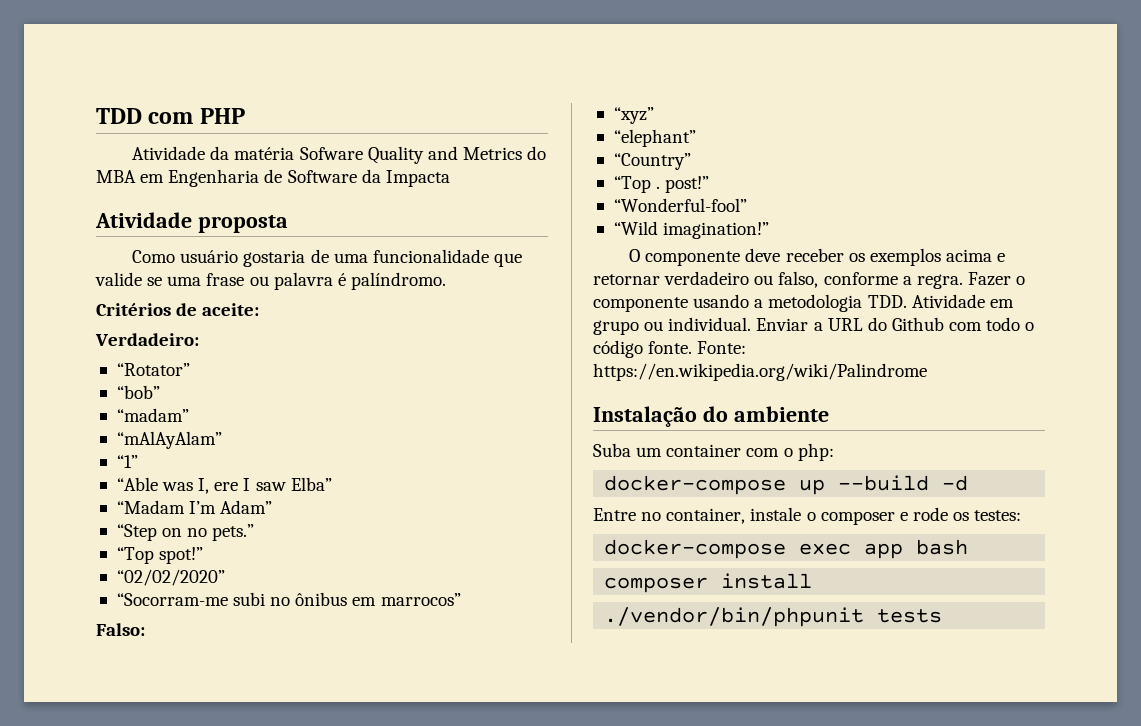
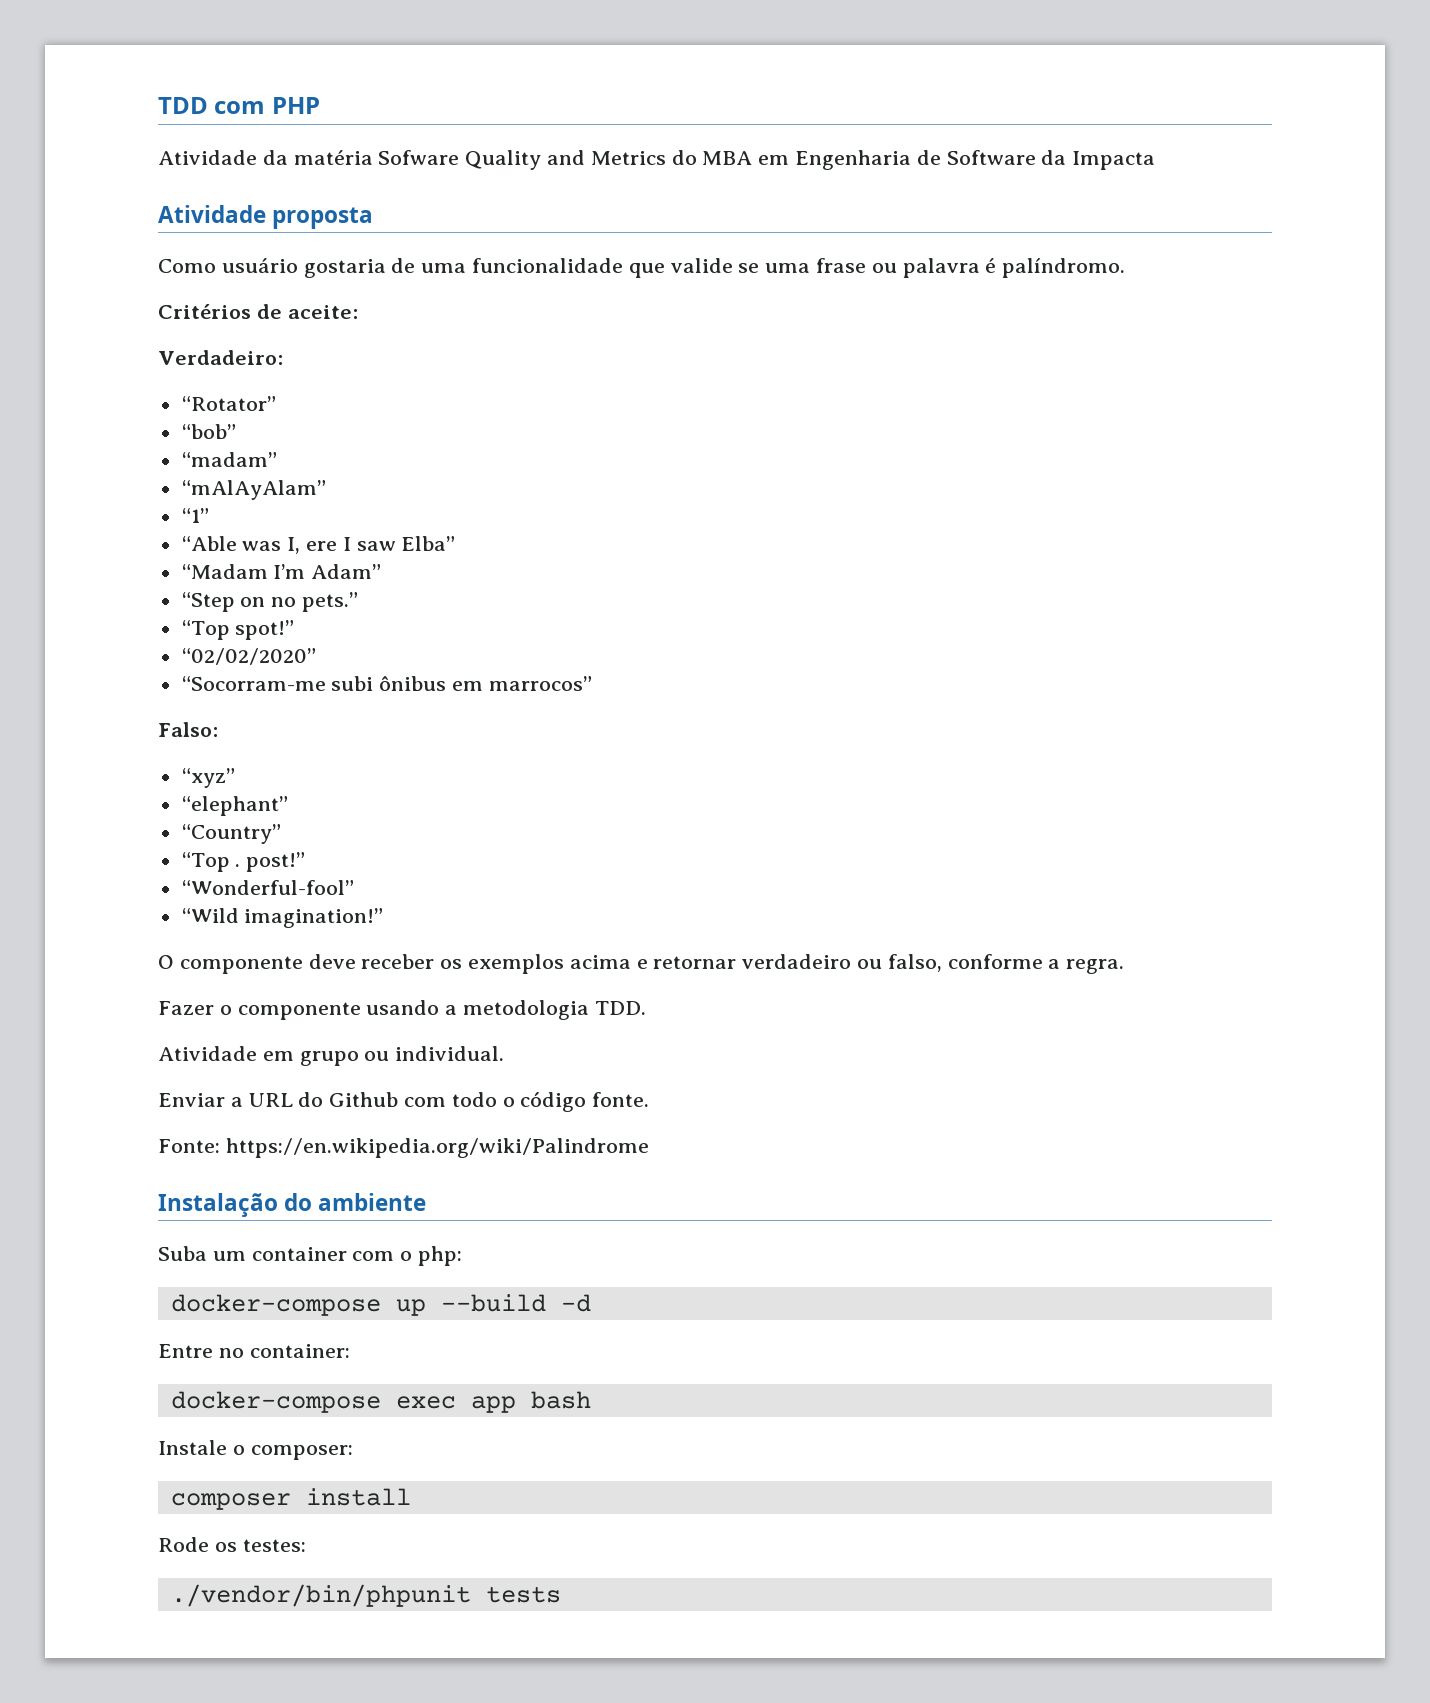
[270,597,291,606] no -> (374, 683) none
(963, 281) none -> (1125, 966) //
(907, 301) none -> (646, 1008) //
(752, 324) none -> (505, 1053) //
(693, 347) none -> (650, 1099) //
[666,507,1022,525] container, instale o composer e rode os testes: -> [249,1344,350,1358] container:
(969, 547) none -> [158,1440,353,1460] // Instale o composer:
(813, 581) none -> [158,1537,306,1552] // Rode os testes:

